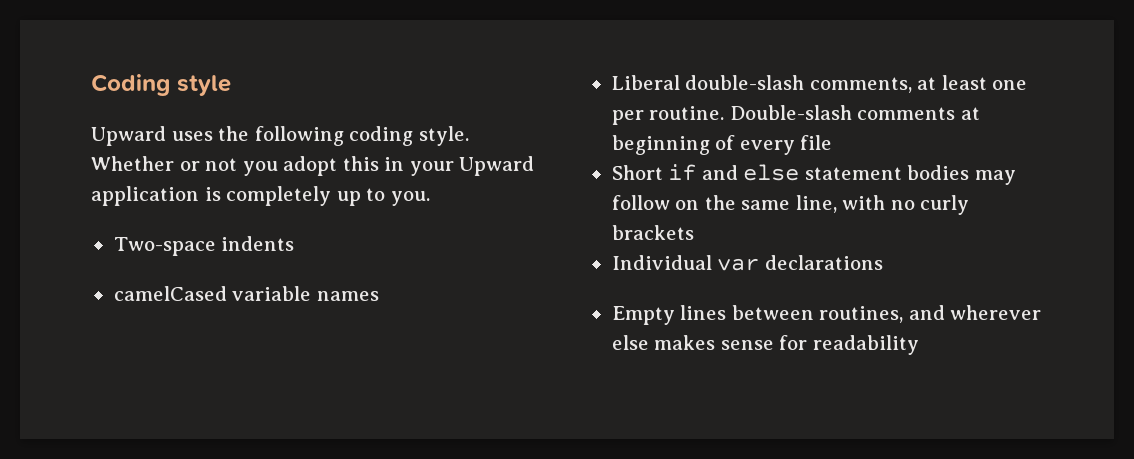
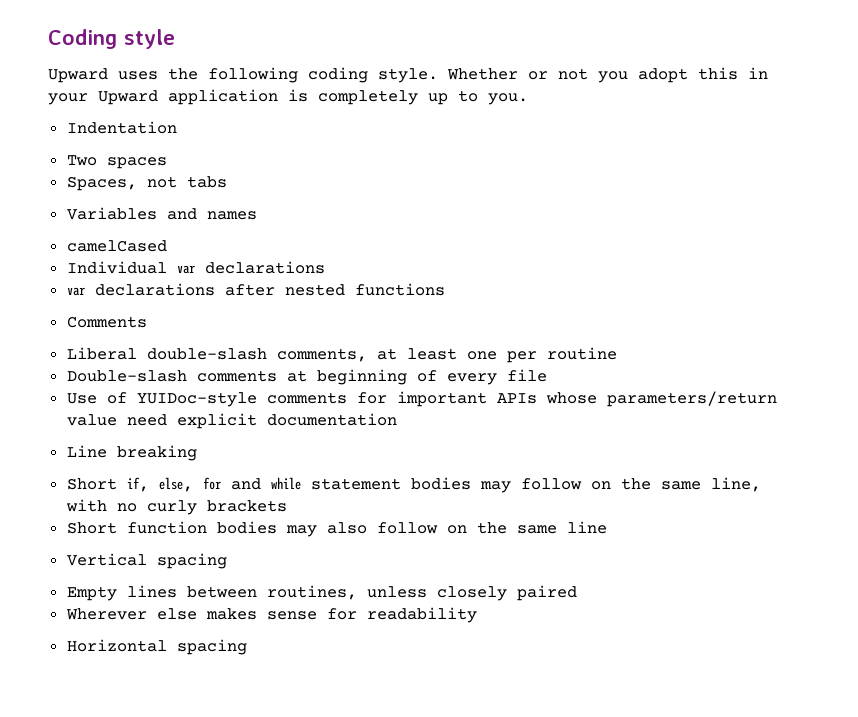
[113,236,295,256] [113,286,379,301] Two-space indents // camelCased variable names -> [66,121,177,134] [66,155,167,169] [66,176,227,191] [66,207,257,220] [66,240,167,252] [66,261,325,274] [66,283,445,296] [66,316,147,328] Indentation // Two spaces // Spaces, not tabs // Variables and names // camelCased // Individual var declarations // var declarations after nested functions // Comments
[649,106,725,120] routine. -> [546,347,617,360] routine //
[611,164,800,181] Short if and else -> [66,391,777,407] [66,413,397,429] [66,445,197,461] [66,477,301,492] Use of YUIDoc-style comments for important APIs whose parameters/return value need explicit documentation // Line breaking // Short if, else, for and while
[611,255,883,271] Individual var declarations -> [66,521,607,537] [66,553,227,569] Short function bodies may also follow on the same line // Vertical spacing
[908,305,1042,320] and wherever -> [366,585,577,601] [65,608,147,620] unless closely paired // Wherever
(919, 345) none -> [66,639,247,655] // Horizontal spacing

